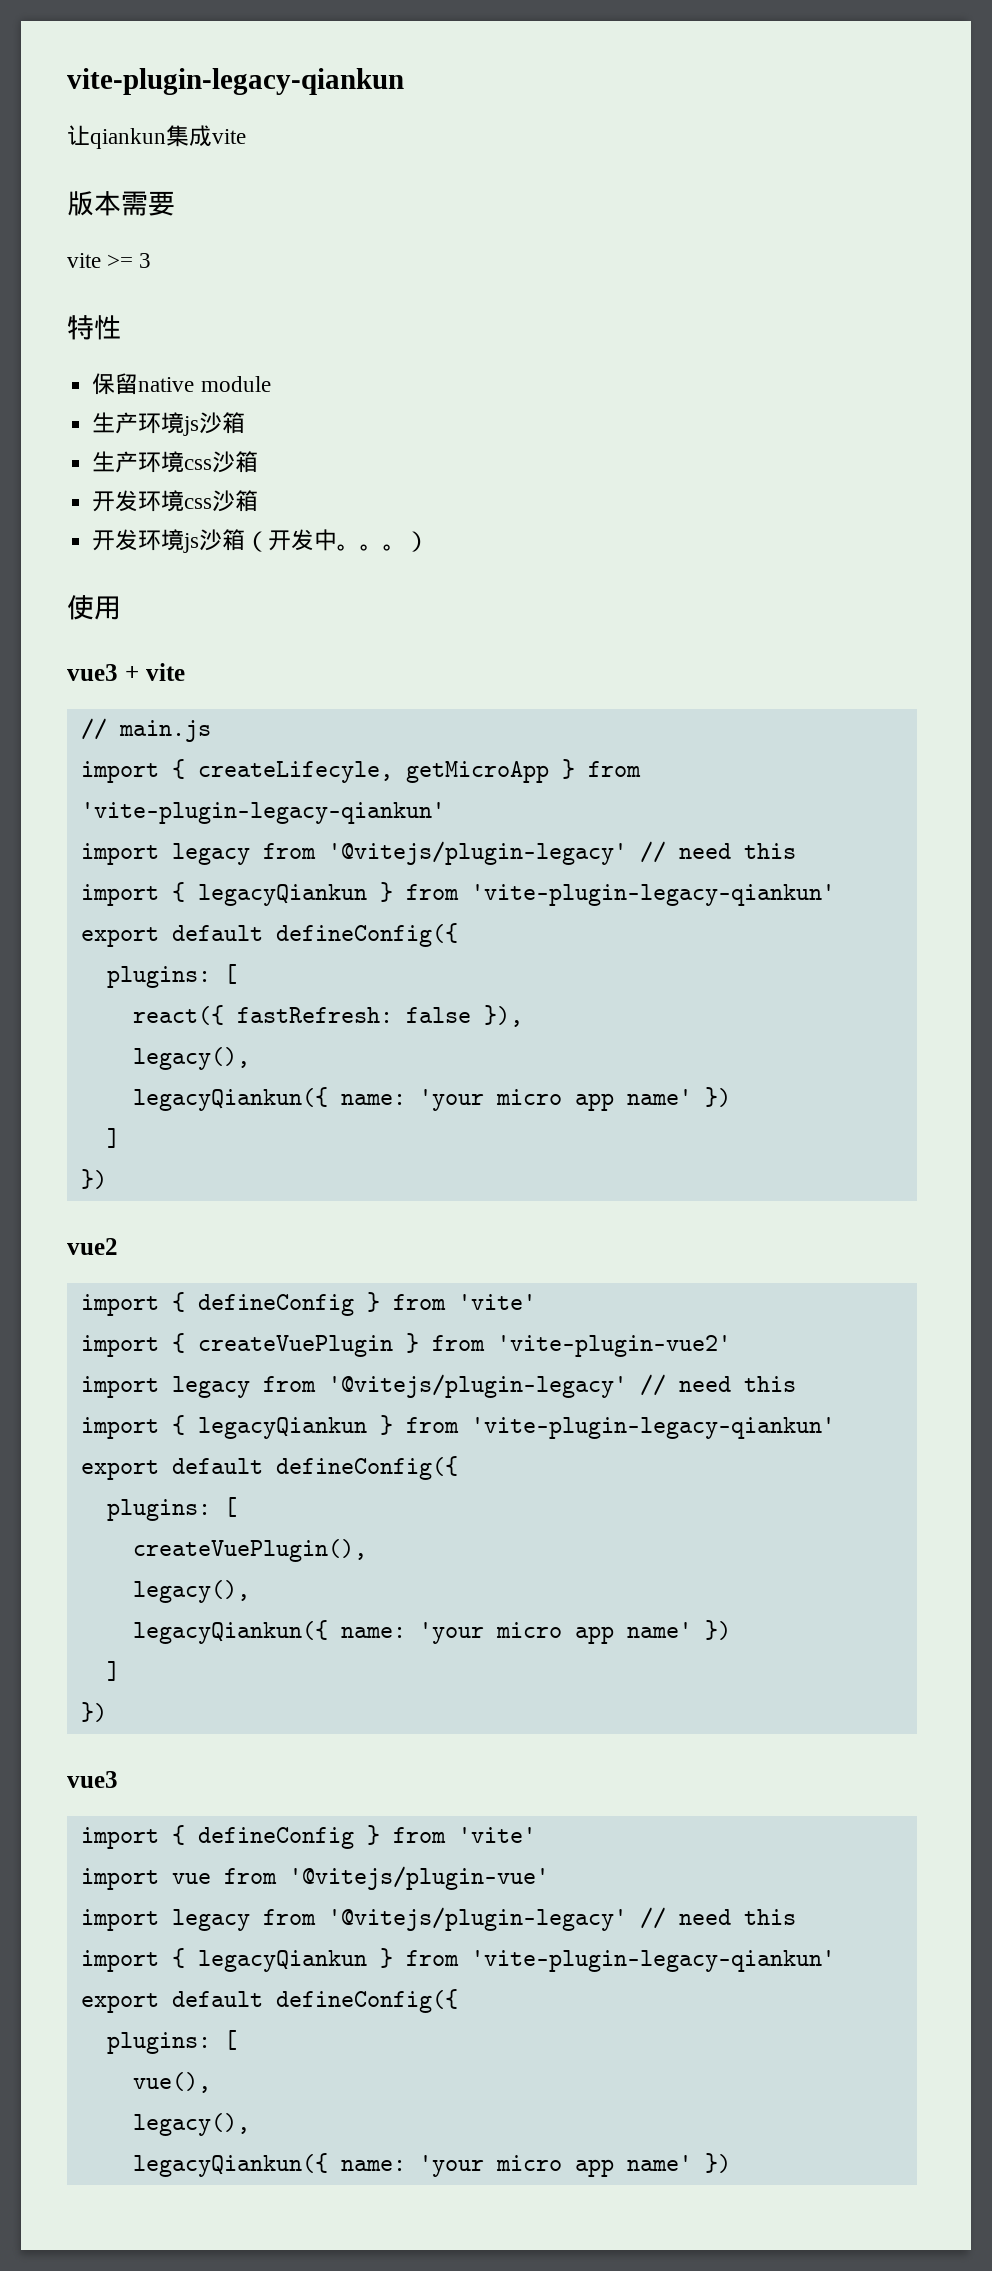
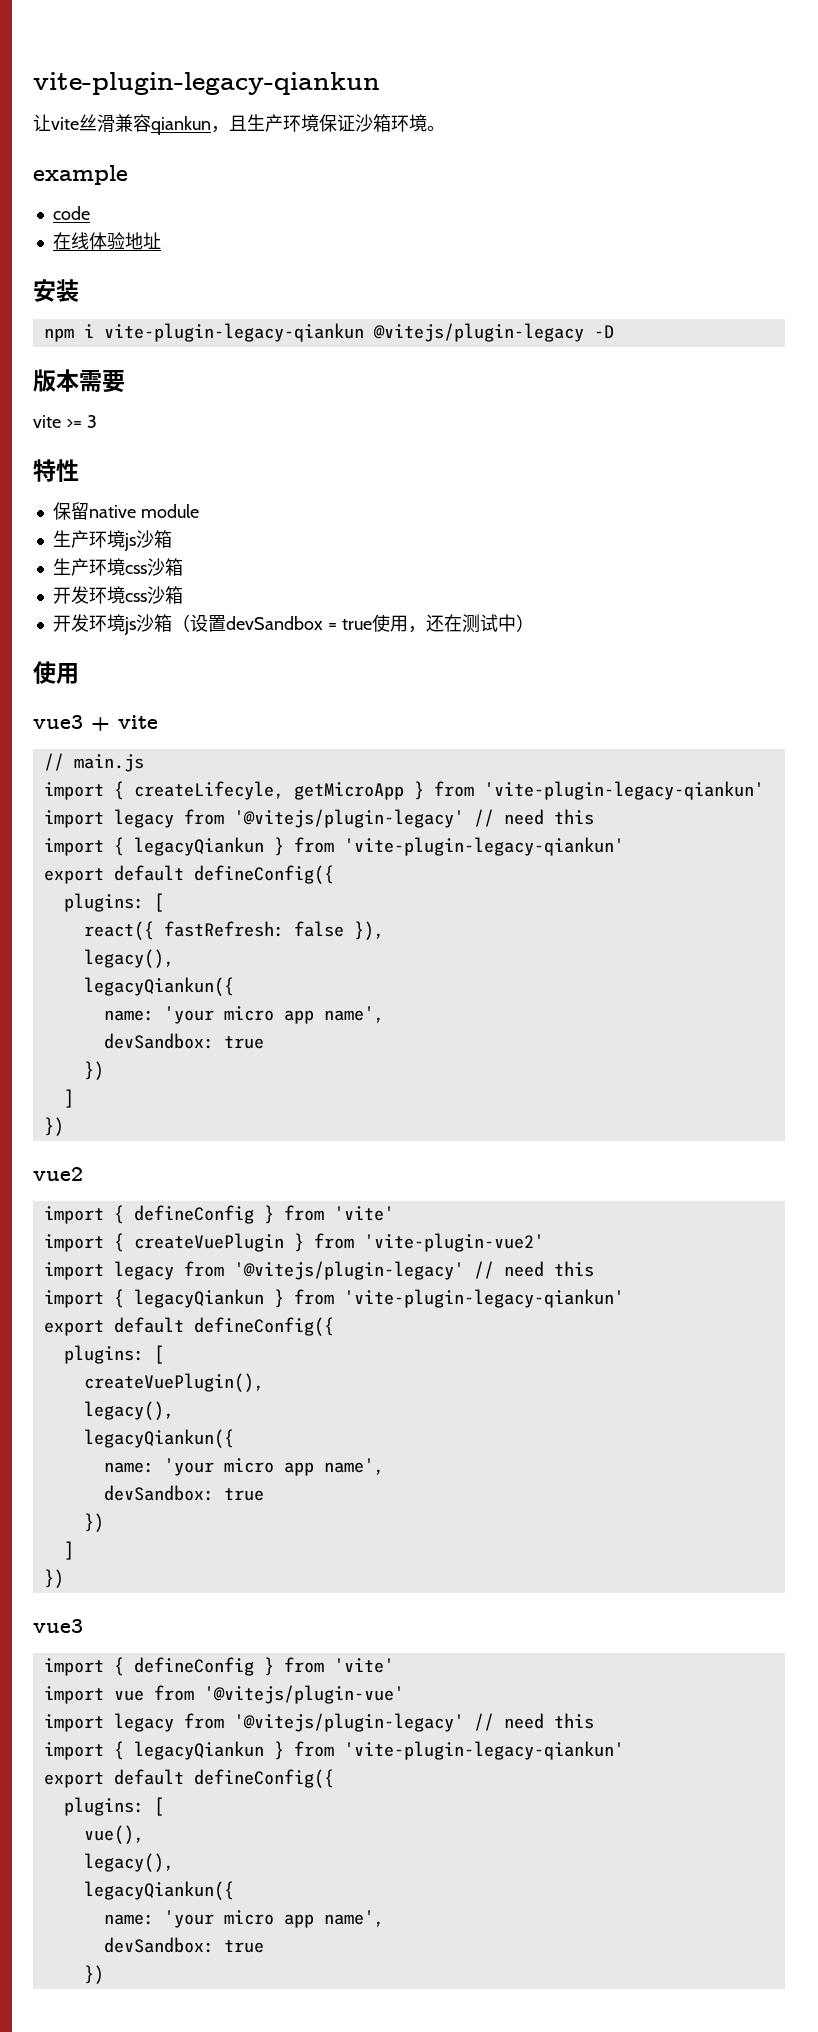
[90,125,246,149] qiankun集成vite -> [51,114,445,135] [33,165,128,185] [52,206,90,220] [52,232,161,250] [33,279,79,302] [43,323,614,342] vite丝滑兼容qiankun，且生产环境保证沙箱环境。 // example // code // 在线体验地址 // 安装 // npm i vite-plugin-legacy-qiankun @vitejs/plugin-legacy -D
[268,529,407,551] 开发中。。。 -> [189,614,516,633] 设置devSandbox = true使用，还在测试中
[340,1089,692,1111] name: 'your micro app name' -> [103,1006,384,1024] [103,1033,264,1049] // name: 'your micro app name', // devSandbox: true //
[340,1622,692,1644] name: 'your micro app name' -> [103,1458,384,1476] [103,1485,264,1501] // name: 'your micro app name', // devSandbox: true //
[340,2155,692,2177] name: 'your micro app name' -> [103,1910,384,1928] [103,1937,264,1953] // name: 'your micro app name', // devSandbox: true //

